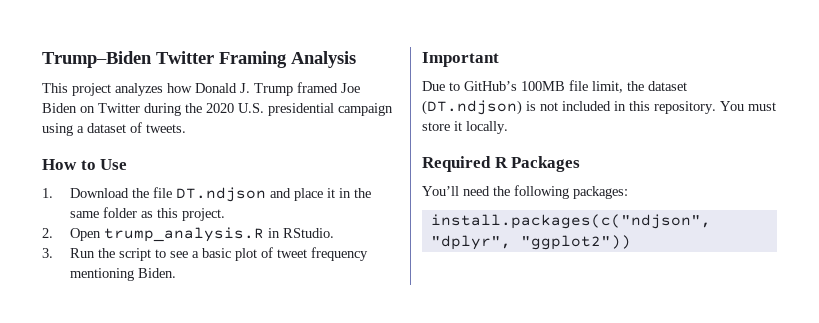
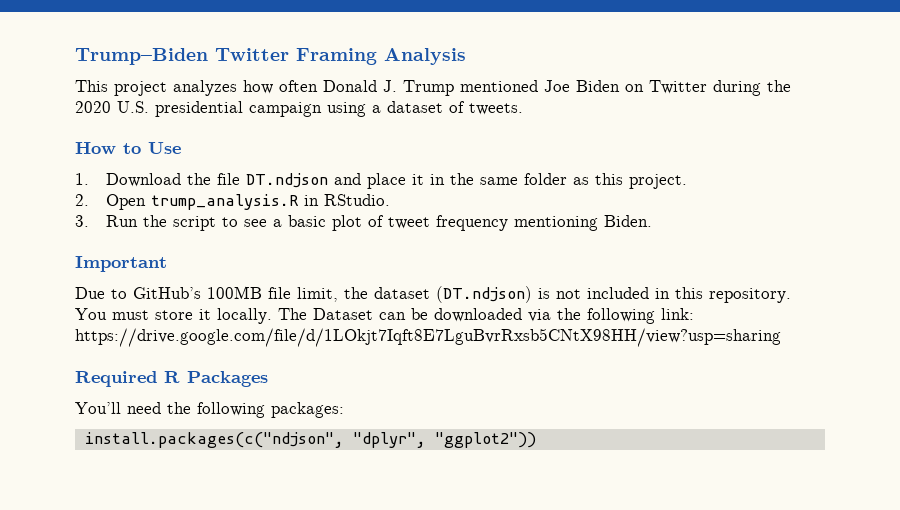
(192, 88) none -> [279,80,318,92] often
[297,82,338,93] framed -> [460,80,538,92] mentioned
(508, 127) none -> [278,308,694,324] [75,328,781,347] The Dataset can be downloaded via the following link: https://drive.google.com/file/d/1LOkjt7Iqft8E7LguBvrRxsb5CNtX98HH/view?usp=sharing

